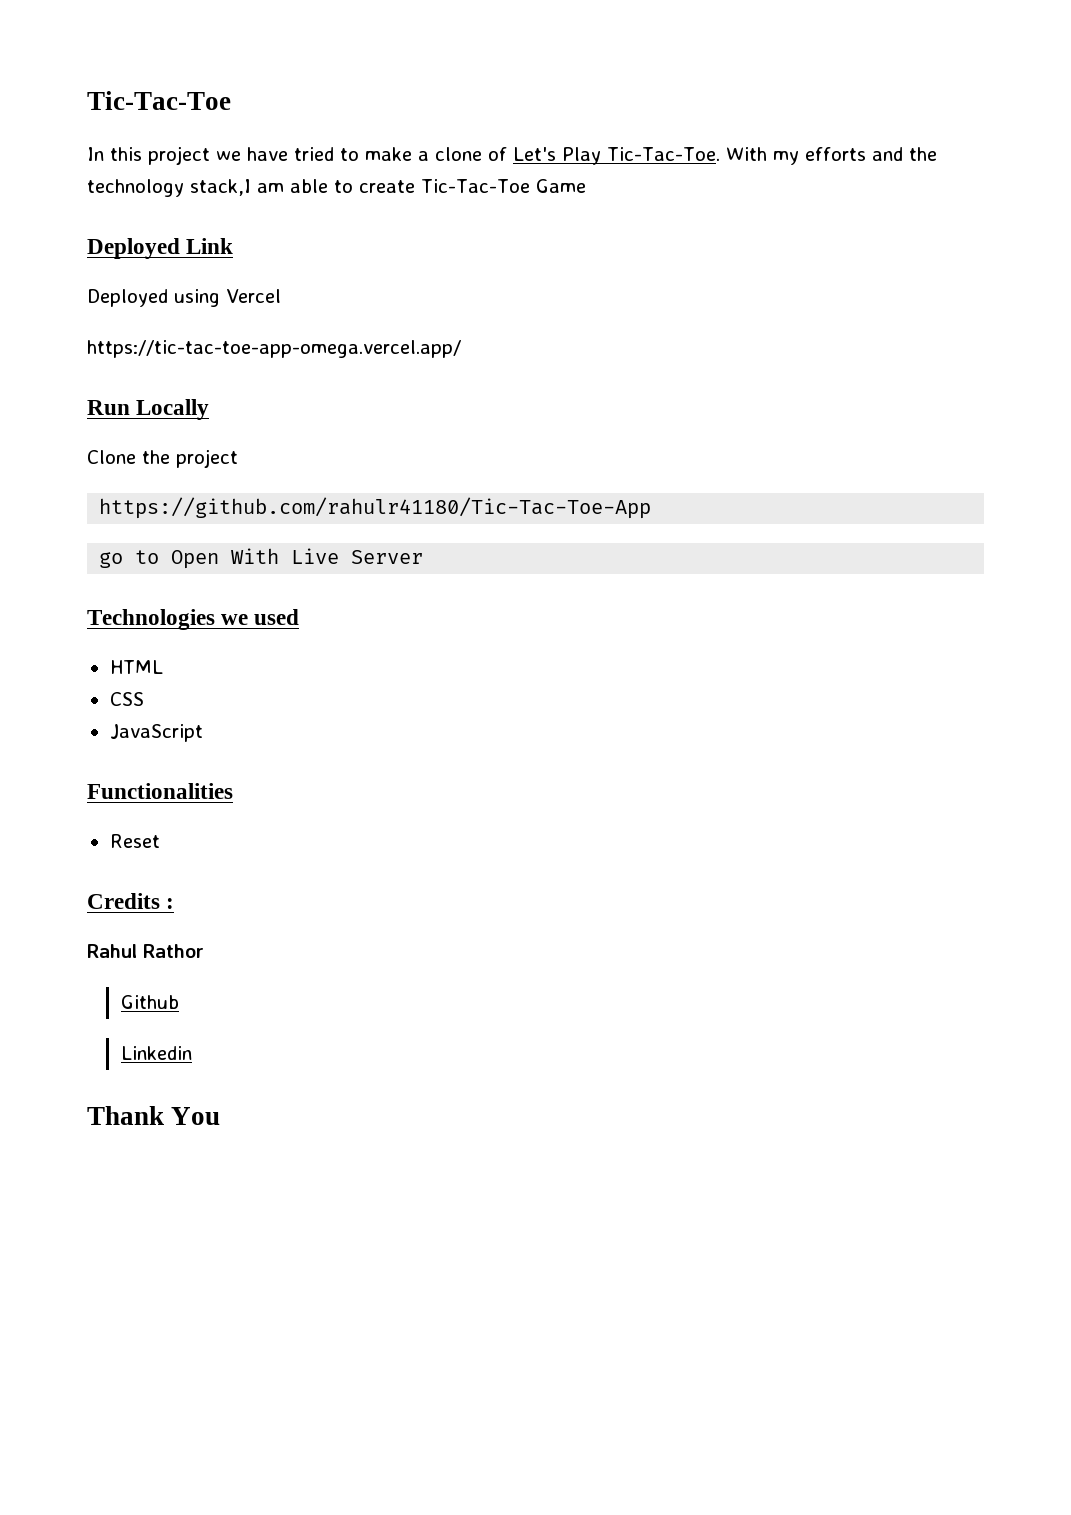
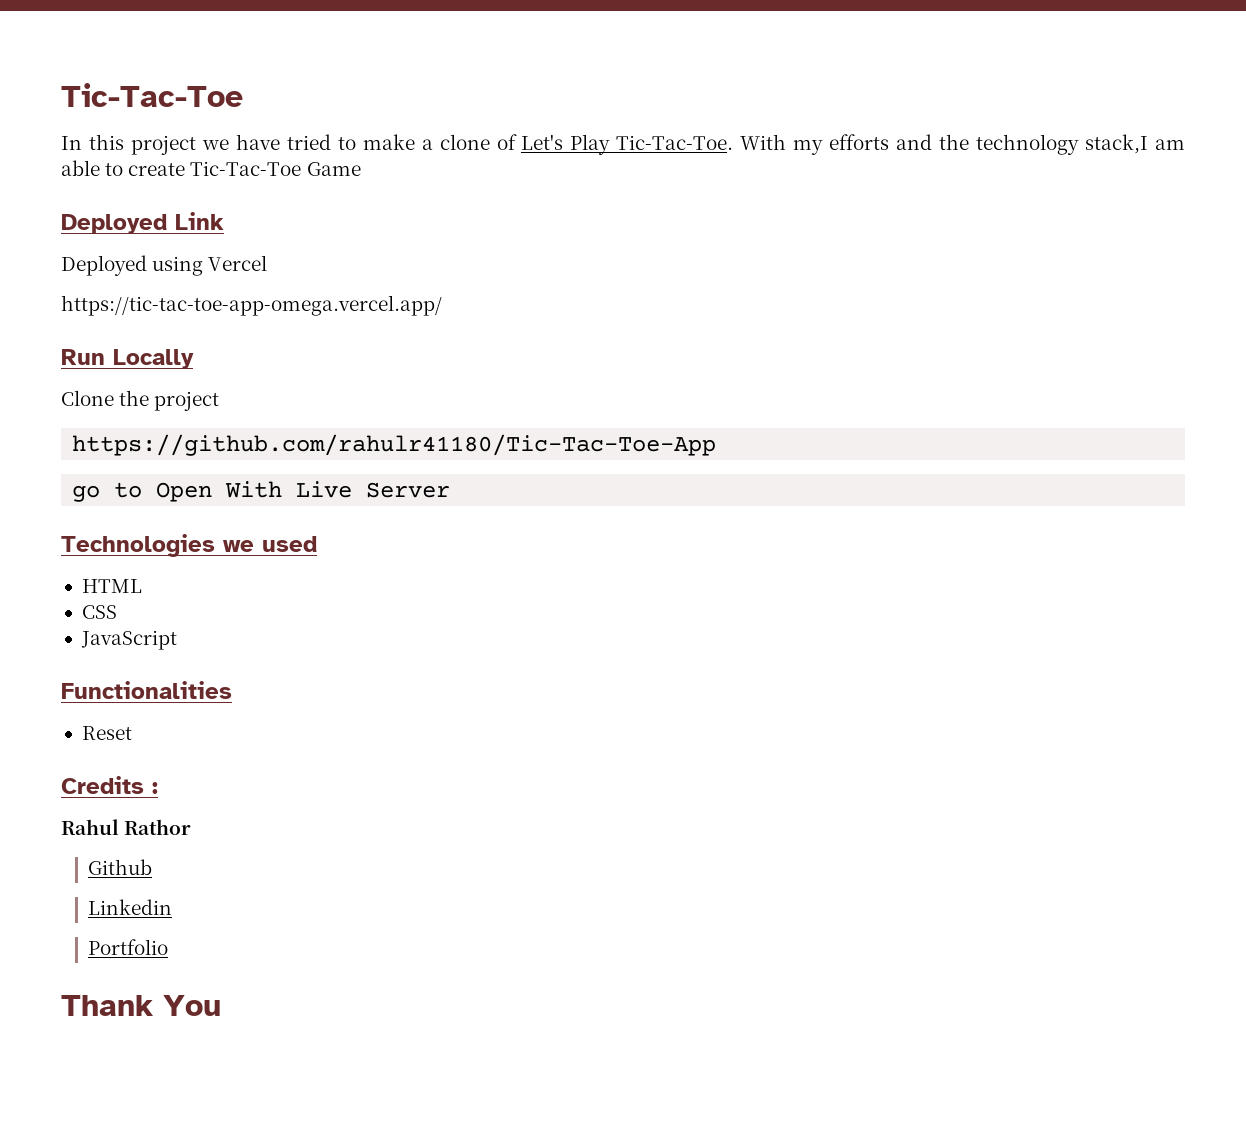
(192, 1053) none -> [87,939,168,955] // Portfolio

